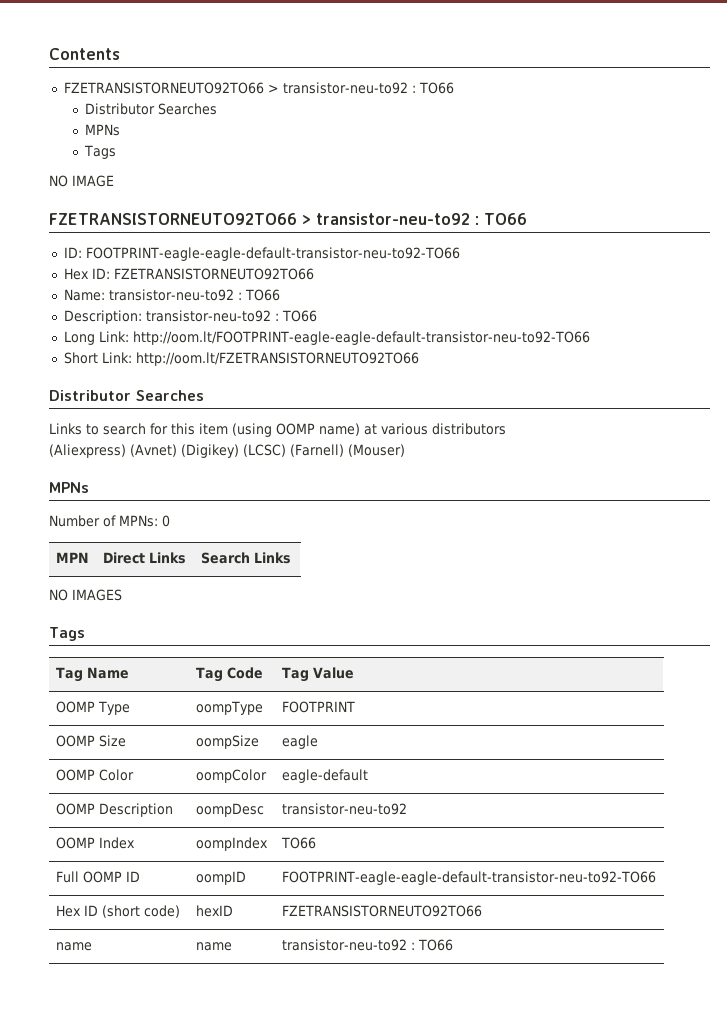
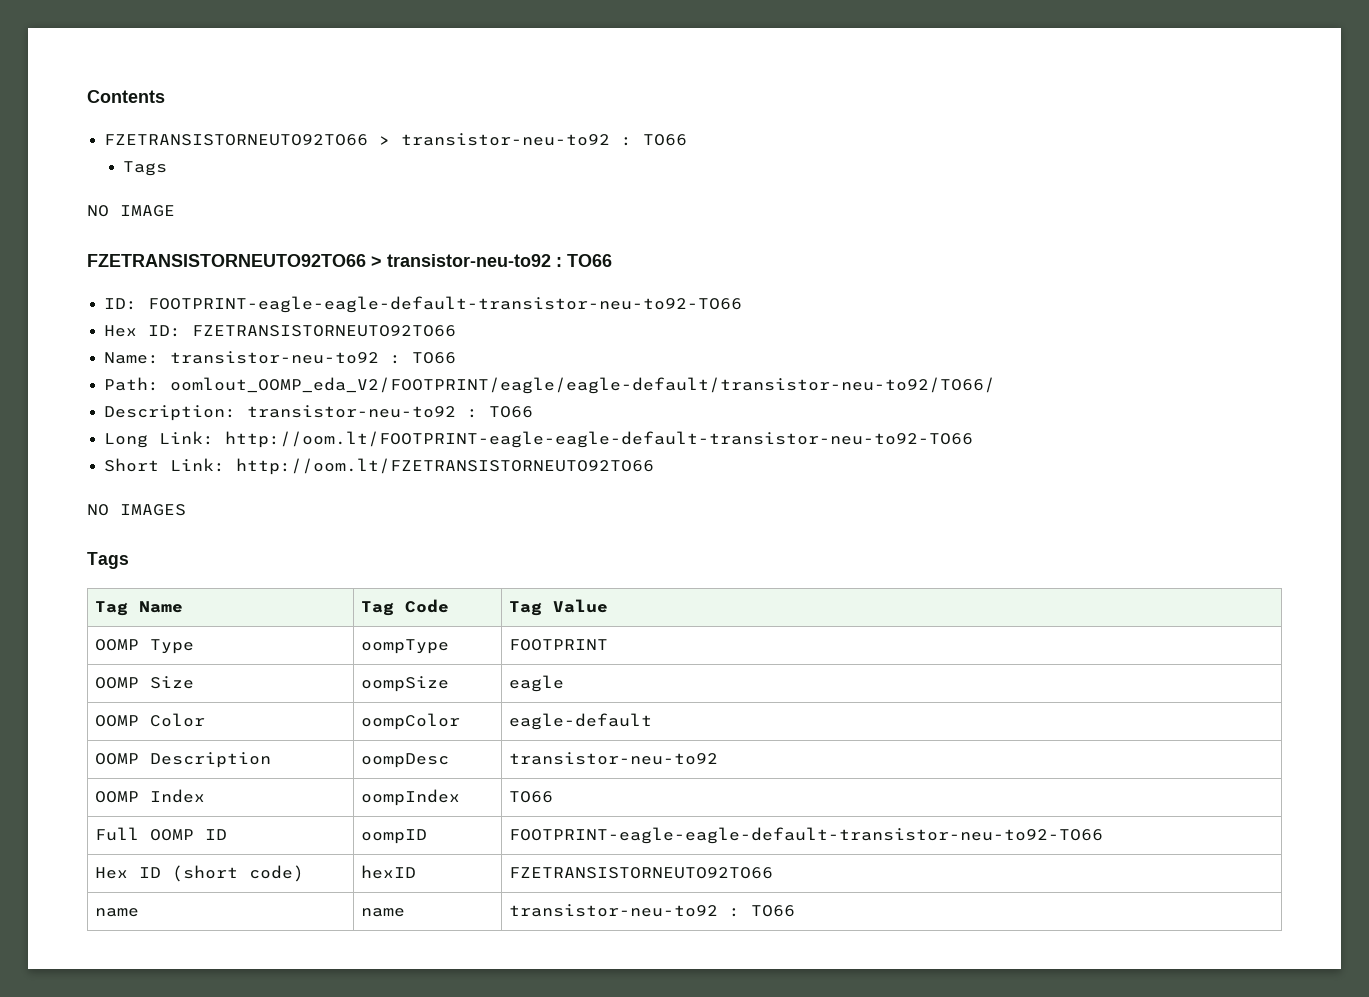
[84,103,217,115] [84,124,120,136] // Distributor Searches // MPNs -> (688, 140) none
(280, 295) none -> [104,377,996,394] // Path: oomlout_OOMP_eda_V2/FOOTPRINT/eagle/eagle-default/transistor-neu-to92/TO66/
[49,390,204,401] [49,423,506,437] [49,444,405,458] [49,482,89,493] [49,515,170,527] [55,552,89,563] [102,552,186,564] [200,552,291,564] // Distributor Searches // Links to search for this item (using OOMP name) at various distributors // (Aliexpress) (Avnet) (Digikey) (LCSC) (Farnell) (Mouser) // MPNs // Number of MPNs: 0 // MPN | Direct Links | Search Links -> (655, 466) none

